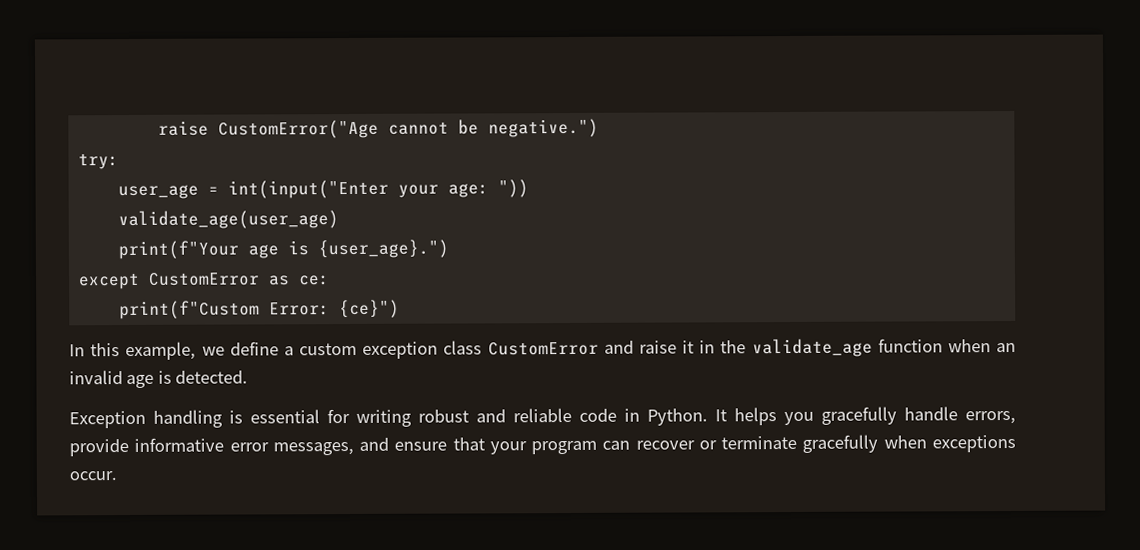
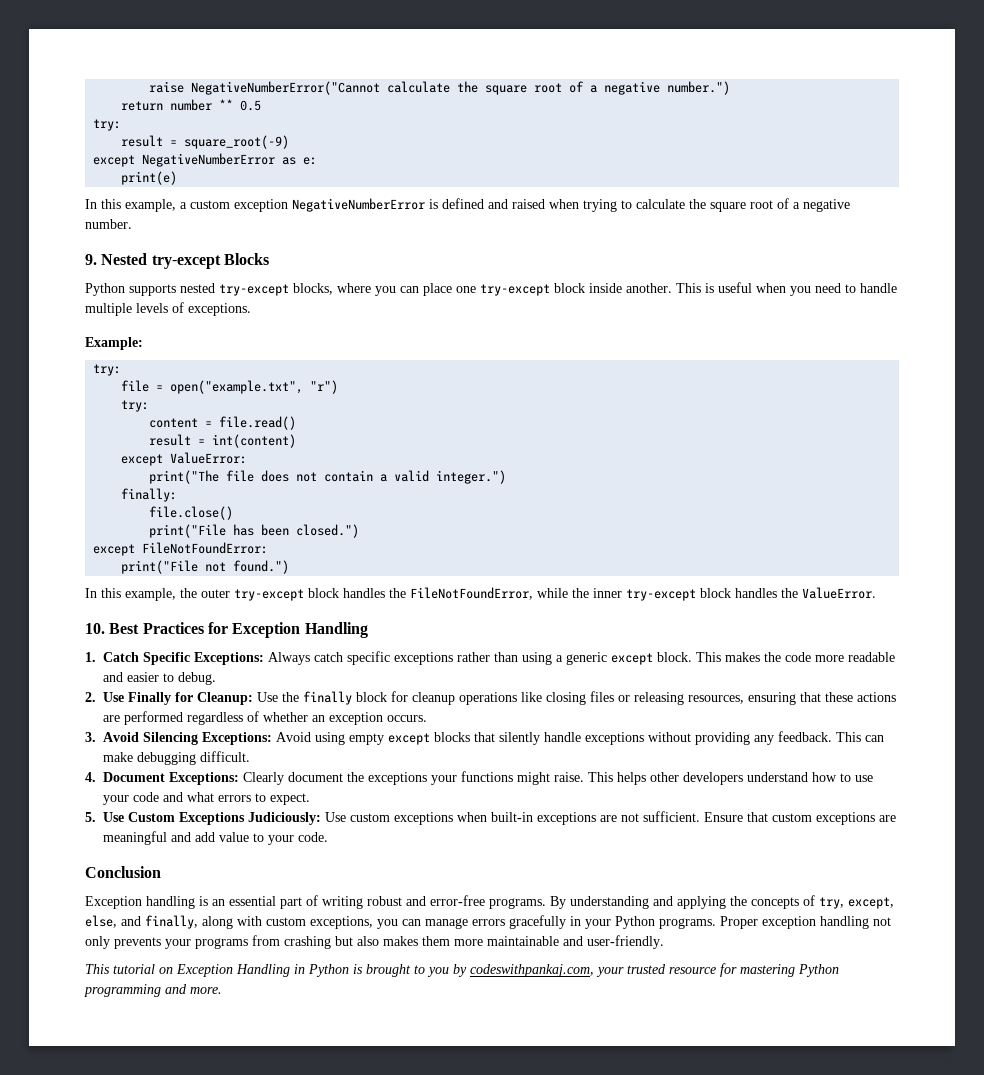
[157,118,599,139] [77,153,119,170] [117,179,529,200] [117,210,339,230] [117,239,449,260] [77,272,330,290] [118,299,400,320] [69,341,279,361] raise CustomError("Age cannot be negative.") // try: // user_age = int(input("Enter your age: ")) // validate_age(user_age) // print(f"Your age is {user_age}.") // except CustomError as ce: // print(f"Custom Error: {ce}") // In this example, we define -> [149,81,731,95] [121,99,262,111] [93,119,122,131] [121,135,290,149] [93,153,318,167] [121,171,178,185] [85,199,176,212] raise NegativeNumberError("Cannot calculate the square root of a negative number.") // return number ** 0.5 // try: // result = square_root(-9) // except NegativeNumberError as e: // print(e) // In this example,
[443,338,1016,358] [69,370,249,389] [69,406,1016,429] [69,434,1016,457] [69,471,117,481] class CustomError and raise it in the validate_age function when an invalid age is detected. // Exception handling is essential for writing robust and reliable code in Python. It helps you gracefully handle errors, provide informative error messages, and ensure that your program can recover or terminate gracefully when exceptions occur. -> [292,198,850,212] [85,219,132,229] [85,253,269,269] [85,282,897,296] [85,302,251,316] [85,337,143,350] [93,364,122,376] [121,380,339,394] [121,400,150,412] [149,416,297,430] [149,434,297,448] [121,452,248,466] [149,470,507,484] [121,488,178,502] [149,506,234,520] [149,524,360,538] [93,542,269,556] [121,560,290,574] [85,587,876,601] [85,622,368,638] [85,651,895,665] [103,672,216,685] [85,691,896,705] [103,711,427,725] [85,731,884,745] [103,751,250,765] [85,771,873,785] [103,792,310,805] [85,811,896,825] [103,831,328,845] [85,866,161,878] [85,895,894,909] [85,915,891,929] [85,935,664,949] [85,963,839,977] [84,984,222,997] NegativeNumberError is defined and raised when trying to calculate the square root of a negative number. // 9. Nested try-except Blocks // Python supports nested try-except blocks, where you can place one try-except block inside another. This is useful when you need to handle multiple levels of exceptions. // Example: // try: // file = open("example.txt", "r") // try: // content = file.read() // result = int(content) // except ValueError: // print("The file does not contain a valid integer.") // finally: // file.close() // print("File has been closed.") // except FileNotFoundError: // print("File not found.") // In this example, the outer try-except block handles the FileNotFoundError, while the inner try-except block handles the ValueError. // 10. Best Practices for Exception Handling // 1. Catch Specific Exceptions: Always catch specific exceptions rather than using a generic except block. This makes the code more readable and easier to debug. // 2. Use Finally for Cleanup: Use the finally block for cleanup operations like closing files or releasing resources, ensuring that these actions are performed regardless of whether an exception occurs. // 3. Avoid Silencing Exceptions: Avoid using empty except blocks that silently handle exceptions without providing any feedback. This can make debugging difficult. // 4. Document Exceptions: Clearly document the exceptions your functions might raise. This helps other developers understand how to use your code and what errors to expect. // 5. Use Custom Exceptions Judiciously: Use custom exceptions when built-in exceptions are not sufficient. Ensure that custom exceptions are meaningful and add value to your code. // Conclusion // Exception handling is an essential part of writing robust and error-free programs. By understanding and applying the concepts of try, except, else, and finally, along with custom exceptions, you can manage errors gracefully in your Python programs. Proper exception handling not only prevents your programs from crashing but also makes them more maintainable and user-friendly. // This tutorial on Exception Handling in Python is brought to you by codeswithpankaj.com, your trusted resource for mastering Python programming and more.

